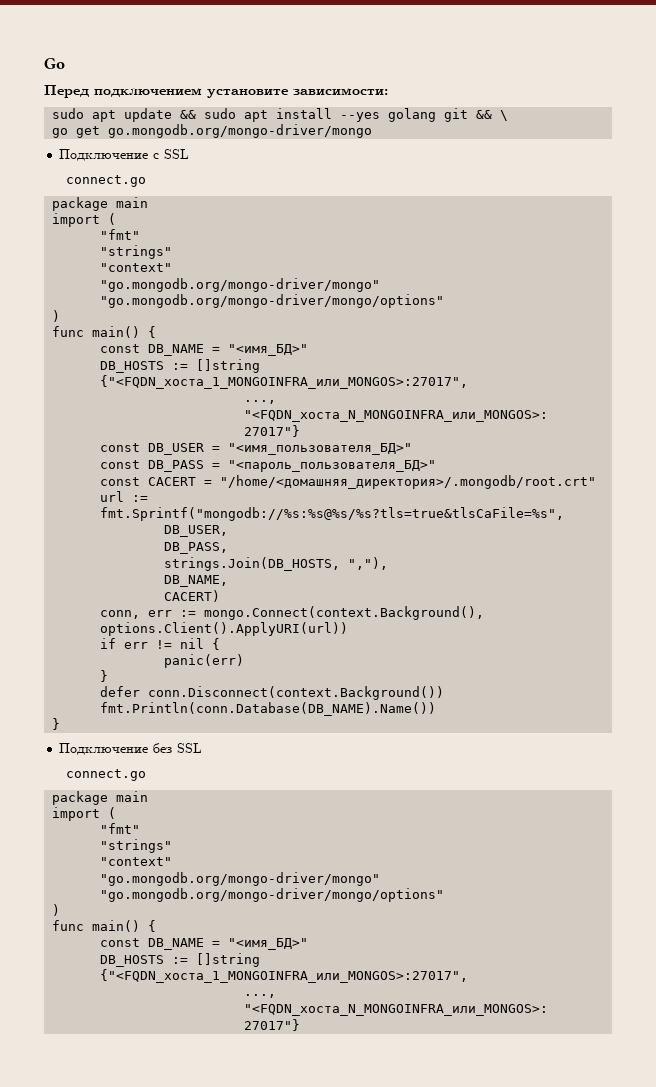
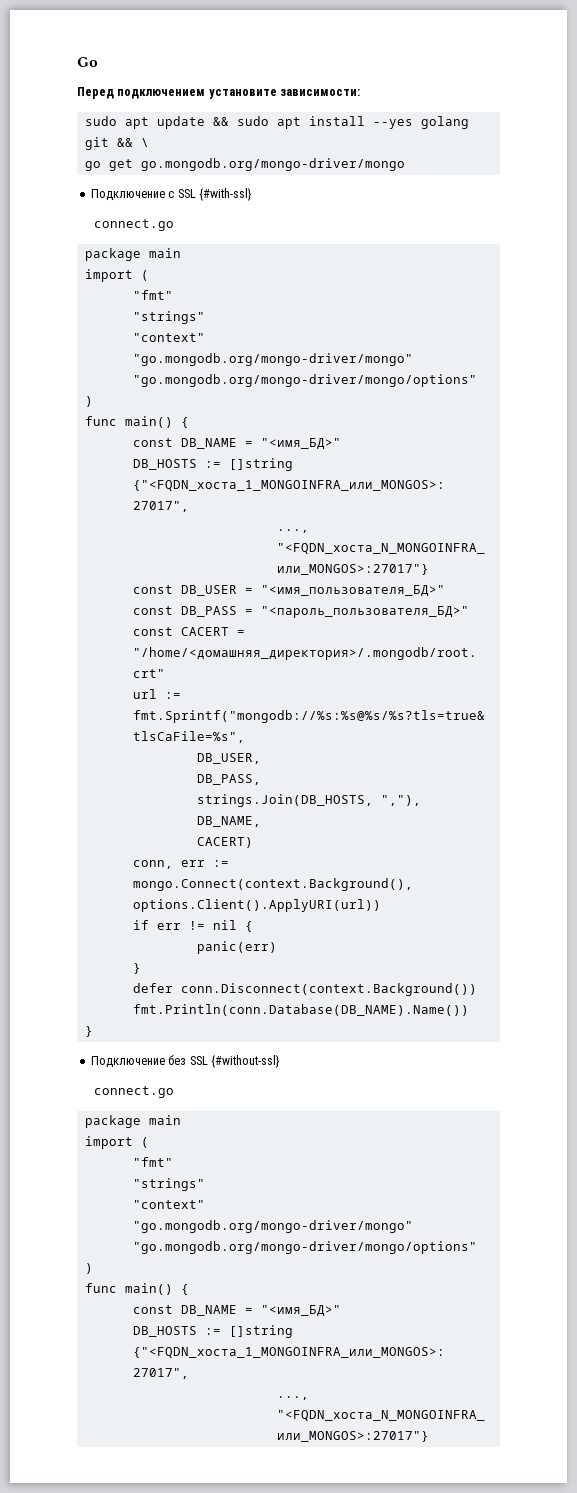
(190, 154) none -> [198,188,252,201] {#with-ssl}
(203, 748) none -> [210,1055,280,1068] {#without-ssl}

